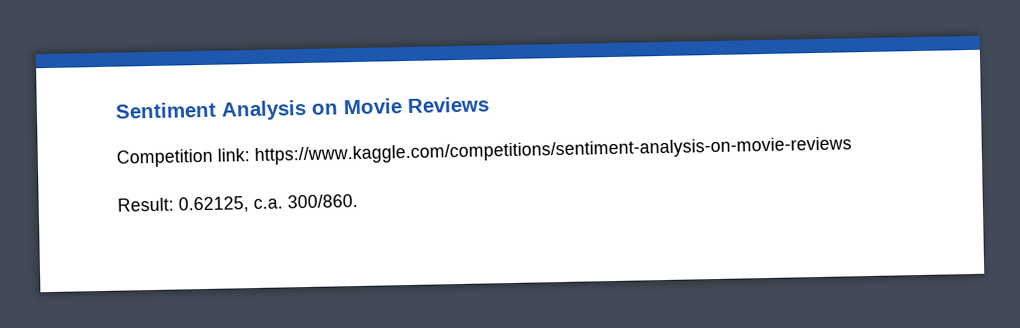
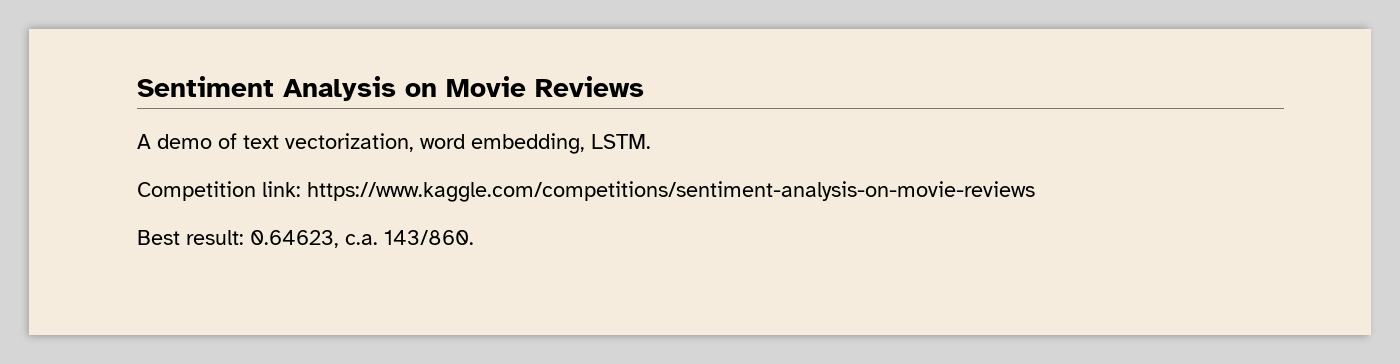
[116,136,852,168] [117,193,358,214] Competition link: https://www.kaggle.com/competitions/sentiment-analysis-on-movie-reviews // Result: 0.62125, c.a. 300/860. -> [137,133,651,154] [137,181,1035,202] [137,230,474,248] A demo of text vectorization, word embedding, LSTM. // Competition link: https://www.kaggle.com/competitions/sentiment-analysis-on-movie-reviews // Best result: 0.64623, c.a. 143/860.

